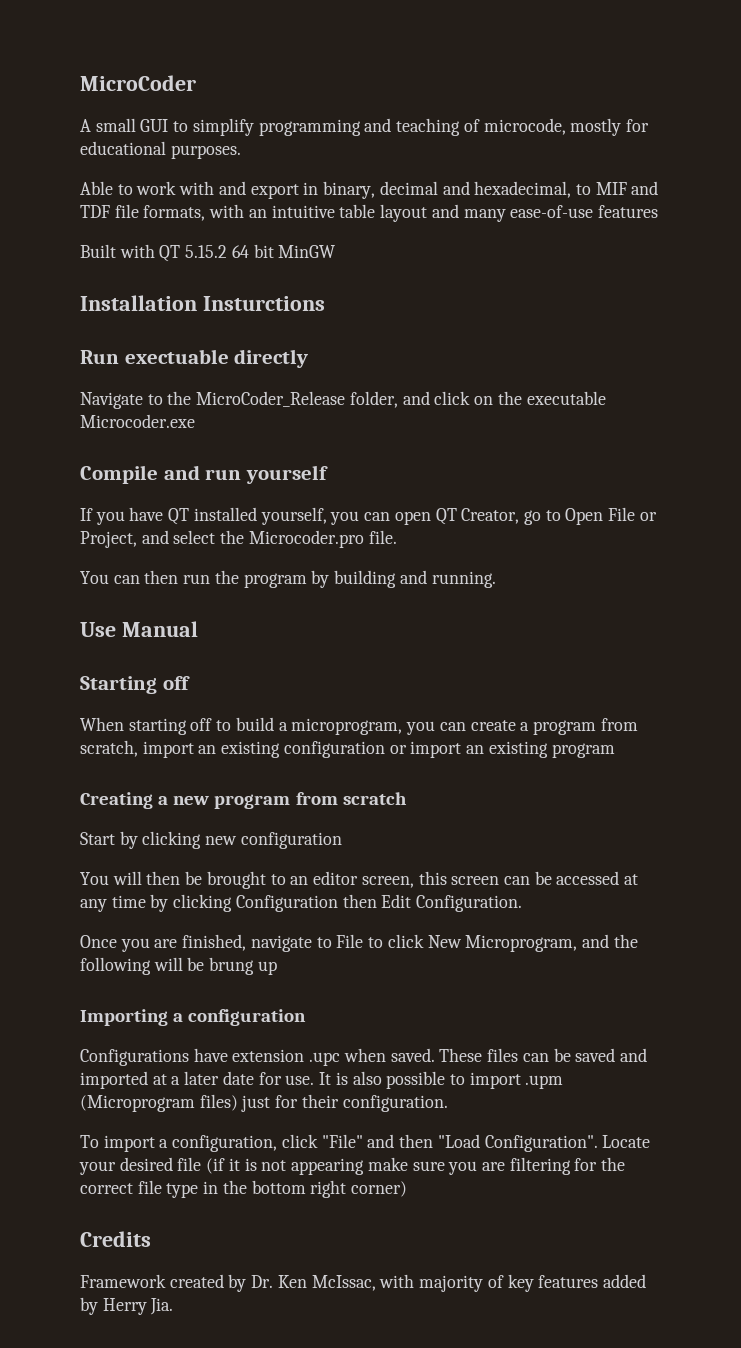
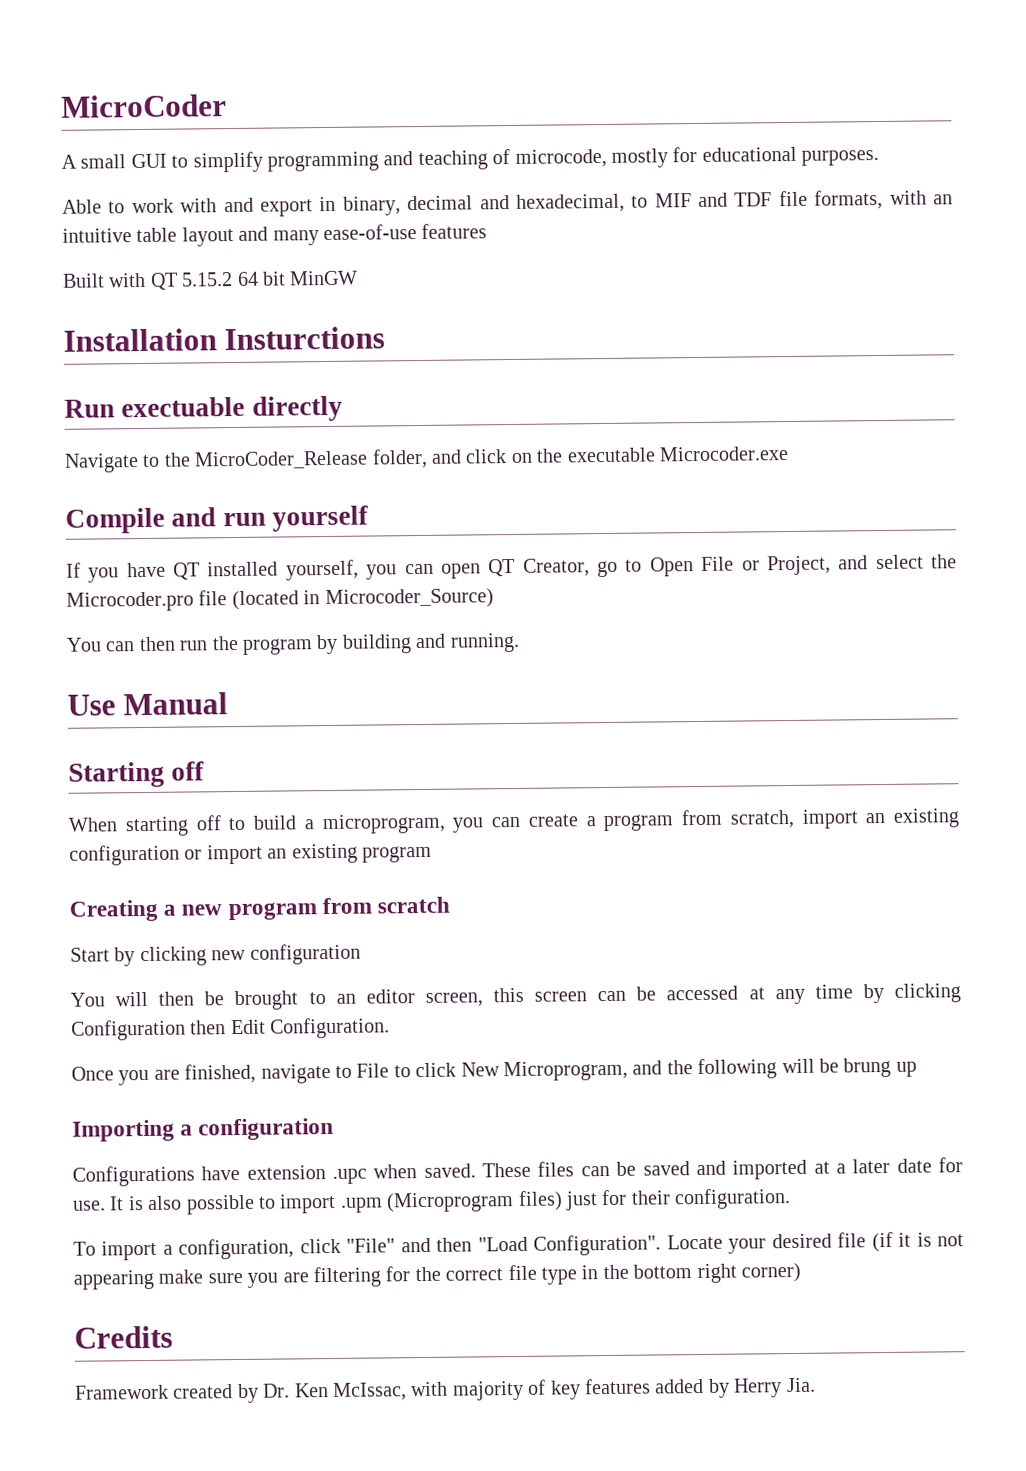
[368,530,397,544] file. -> [198,588,494,611] file (located in Microcoder_Source)

